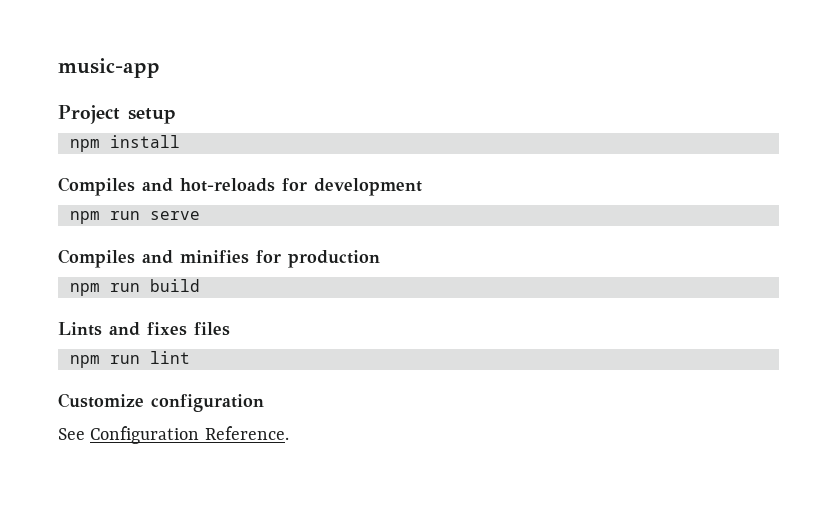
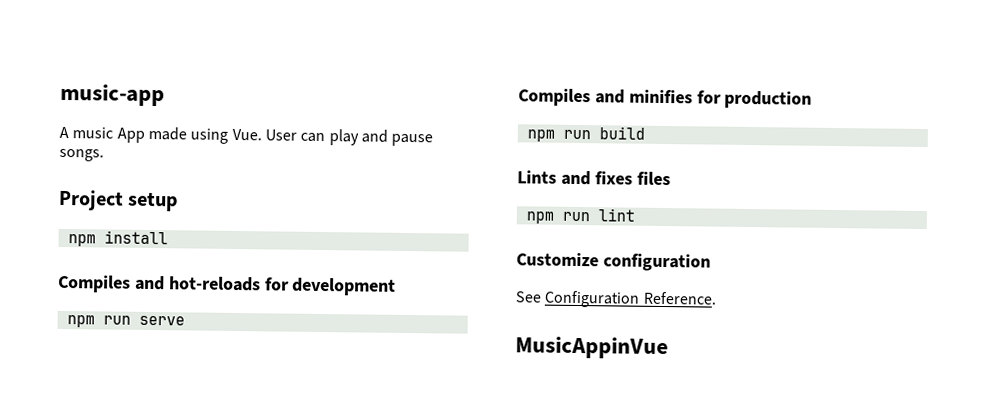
(160, 68) none -> [59,126,434,147] [59,148,104,162] // A music App made using Vue. User can play and pause songs.
(289, 433) none -> [515,336,669,360] // MusicAppinVue

